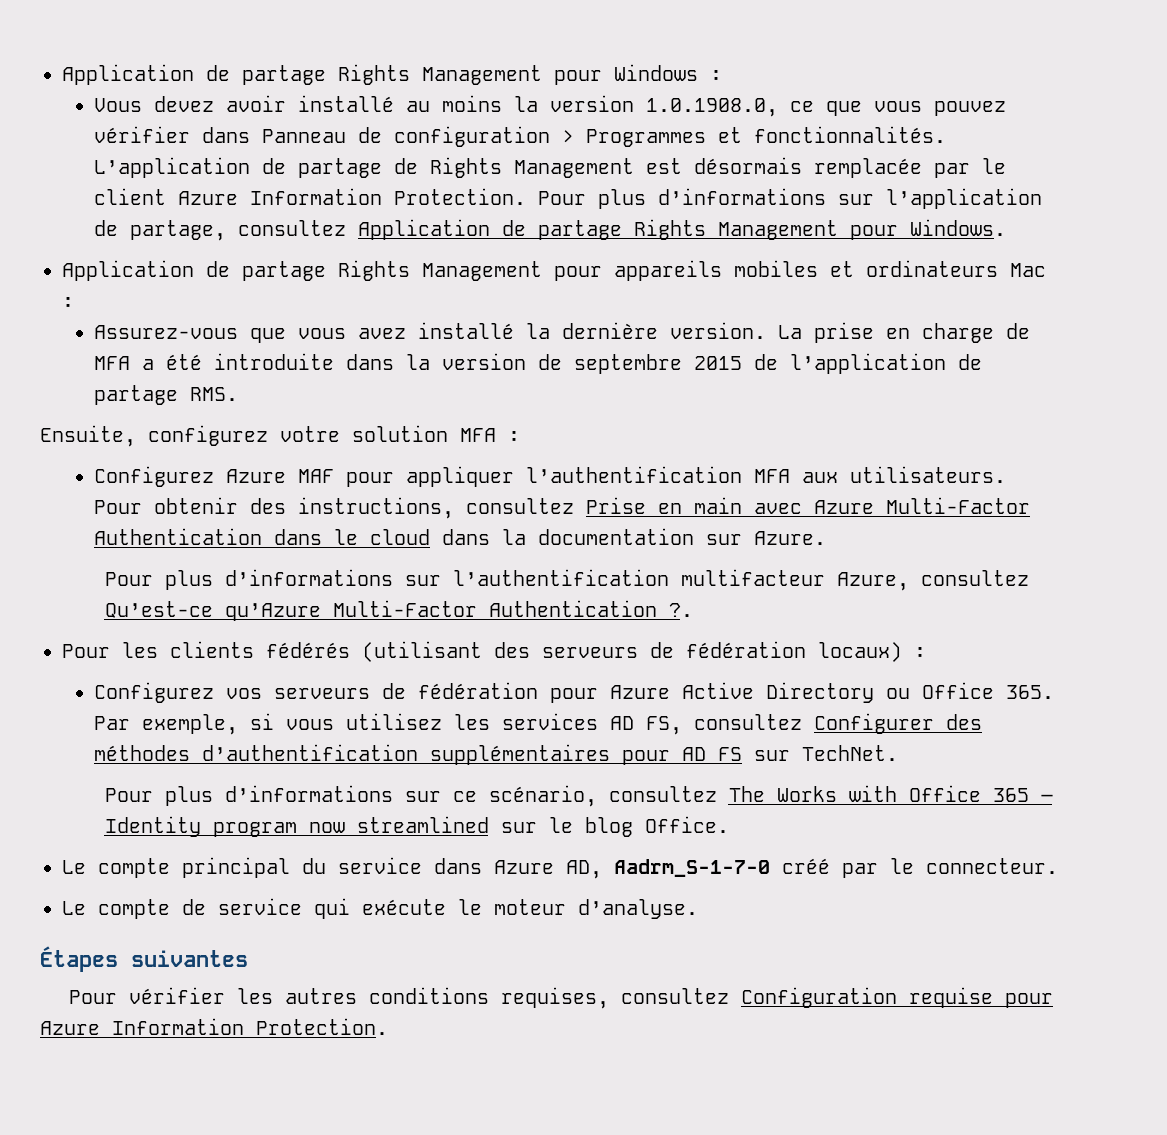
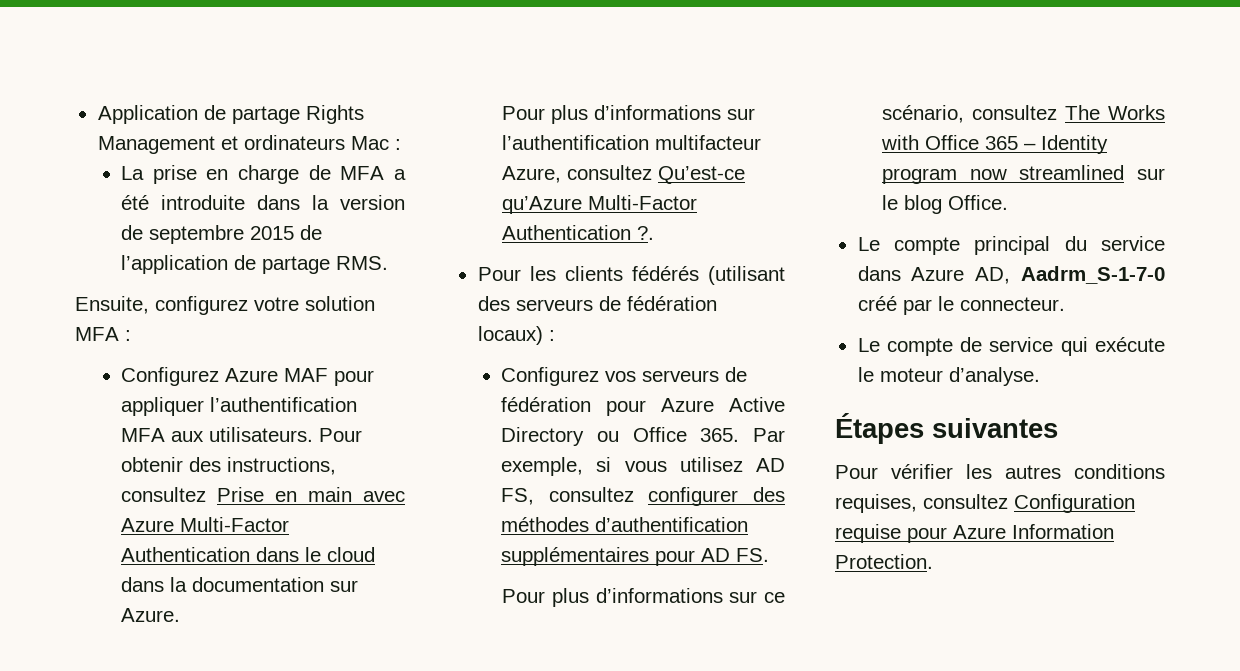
[62,64,722,85] [94,95,1007,117] [94,126,947,147] [94,157,1007,178] [94,188,1043,209] [94,219,1007,241] [62,260,1046,281] [62,297,74,308] [94,322,767,343] Application de partage Rights Management pour Windows : // Vous devez avoir installé au moins la version 1.0.1908.0, ce que vous pouvez vérifier dans Panneau de configuration > Programmes et fonctionnalités. L’application de partage de Rights Management est désormais remplacée par le client Azure Information Protection. Pour plus d’informations sur l’application de partage, consultez Application de partage Rights Management pour Windows. // Application de partage Rights Management pour appareils mobiles et ordinateurs Mac : // Assurez-vous que vous avez installé la dernière version. -> [97,105,364,124] [97,135,401,154] Application de partage Rights Management et ordinateurs Mac : //
[454,713,599,730] les services -> (743, 464) none
[814,713,935,734] Configurer -> [648,487,739,506] configurer
[718,745,899,761] FS sur TechNet. -> [736,548,770,562] FS.

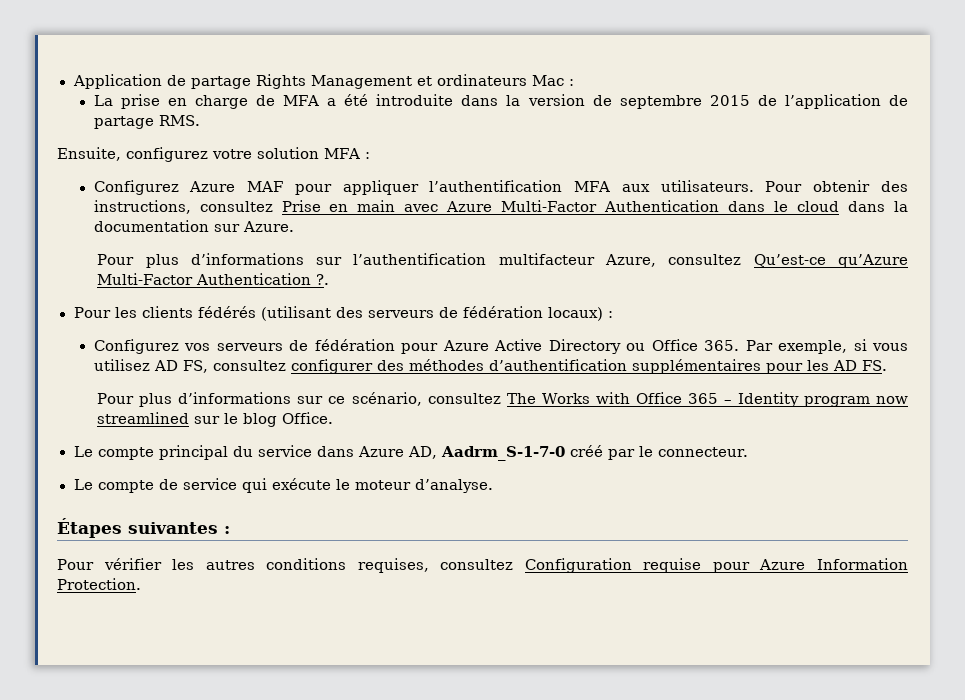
(696, 558) none -> [806,360,829,371] les
(1058, 428) none -> [224,526,230,534] :

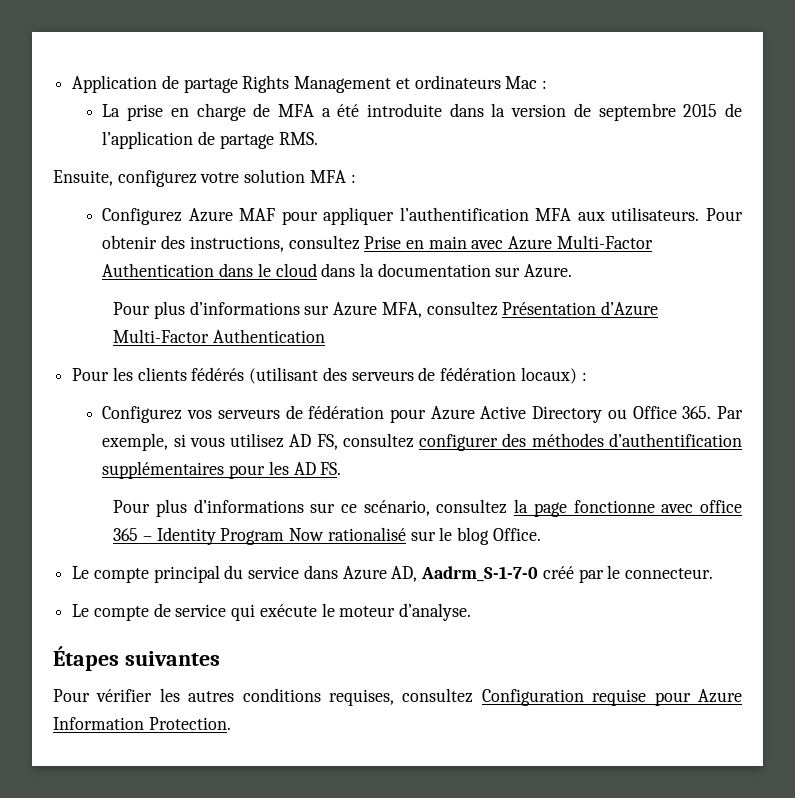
[353,253,909,268] [97,273,330,285] l’authentification multifacteur Azure, consultez Qu’est-ce qu’Azure Multi-Factor Authentication ?. -> [333,301,659,318] [113,329,326,343] Azure MFA, consultez Présentation d’Azure Multi-Factor Authentication
[506,392,908,407] [97,412,190,424] The Works with Office 365 – Identity program now streamlined -> [514,499,743,517] [113,527,406,545] la page fonctionne avec office 365 – Identity Program Now rationalisé
[224,526,230,534] : -> (220, 658) none

